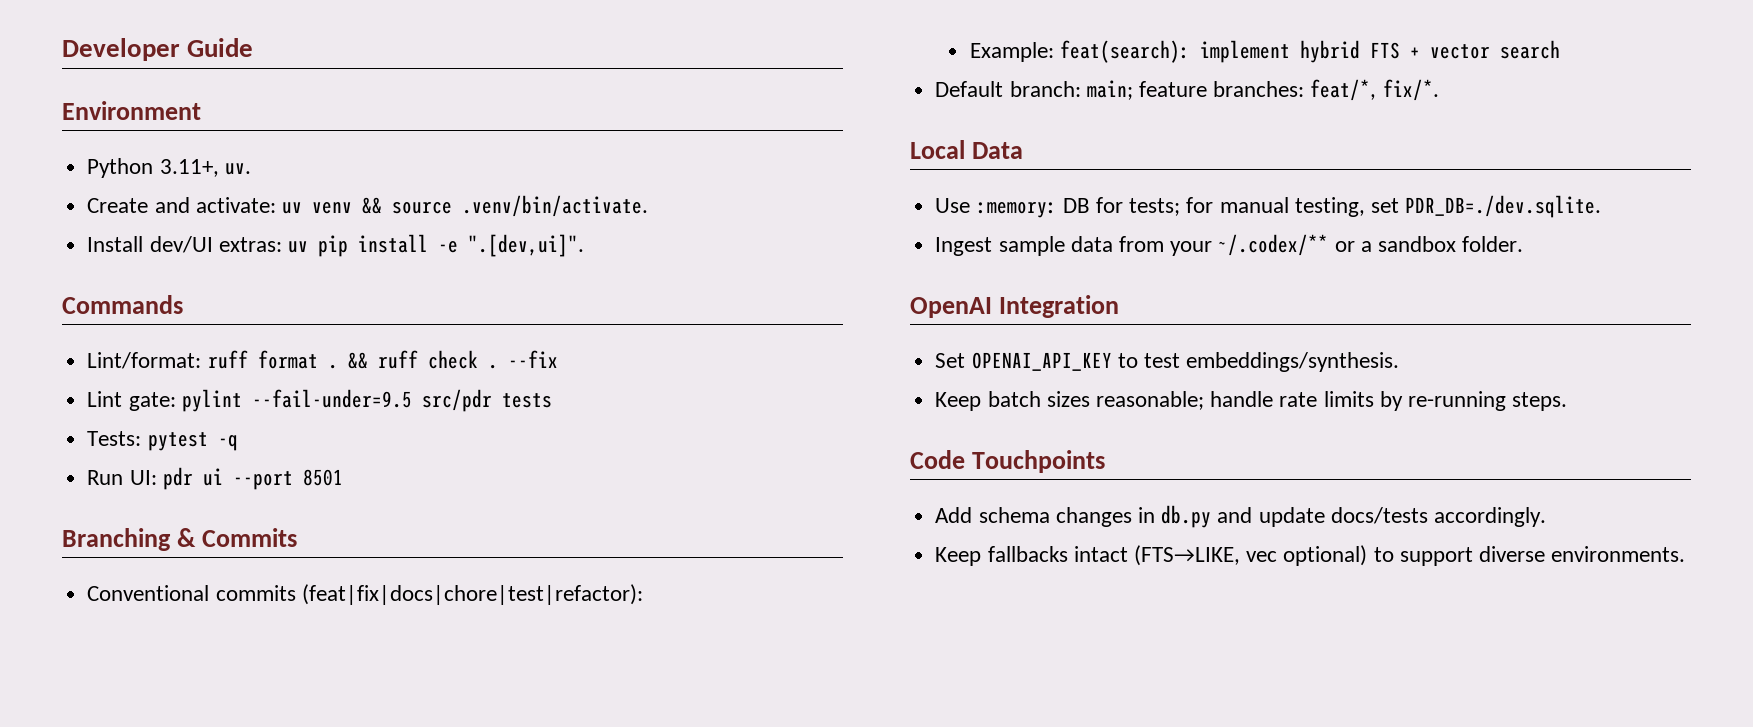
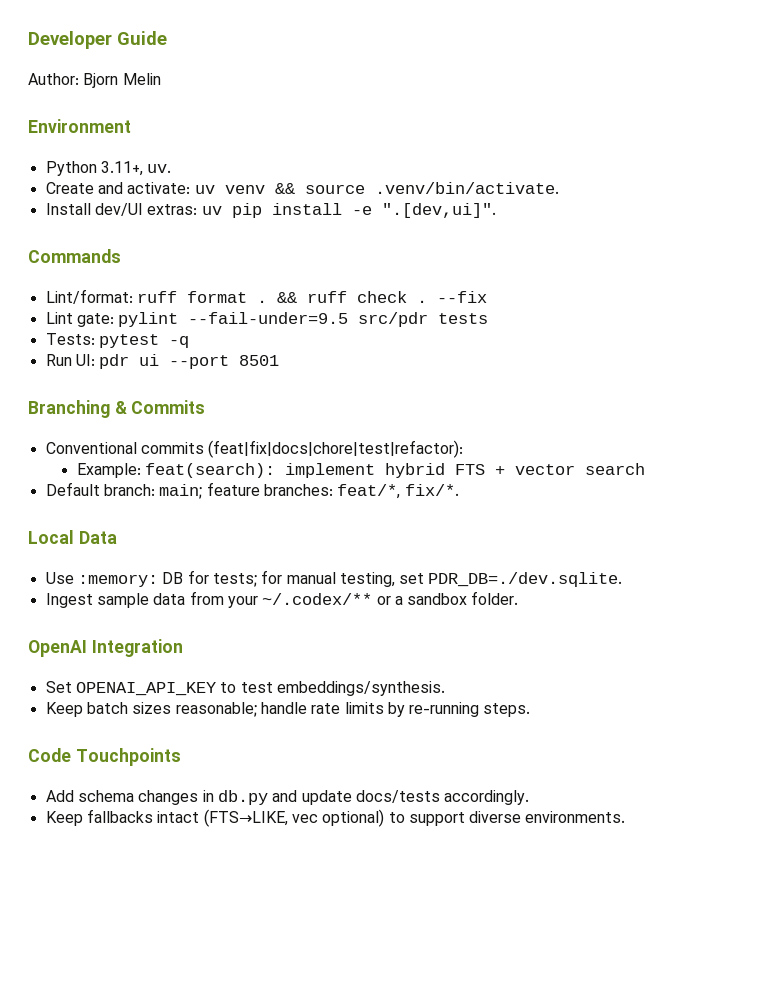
(254, 47) none -> [28,73,161,88] // Author: Bjorn Melin

